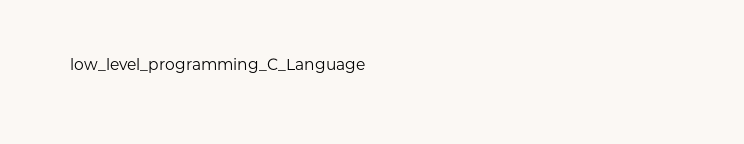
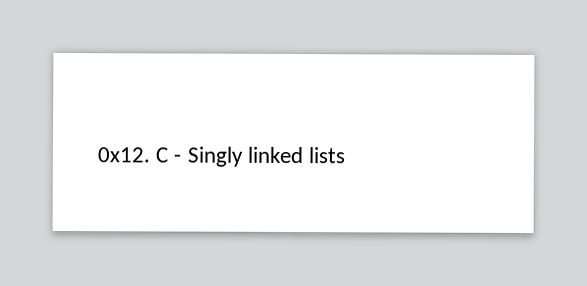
[70,58,365,73] low_level_programming_C_Language -> [97,146,346,167] 0x12. C - Singly linked lists

